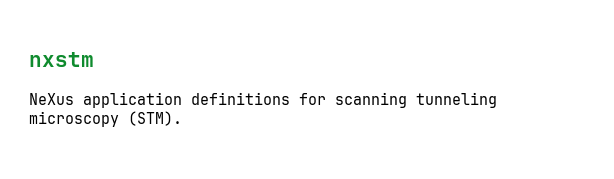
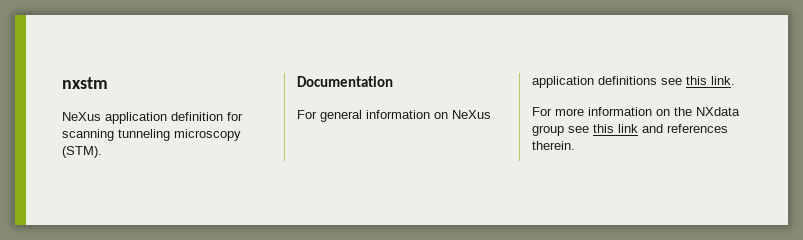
[191,92,290,105] definitions -> [171,112,223,121] definition
(182, 118) none -> [297,76,393,87] [297,110,491,122] [532,76,735,88] [532,107,740,116] [532,124,728,136] [532,141,575,150] // Documentation // For general information on NeXus application definitions see this link. // For more information on the NXdata group see this link and references therein.

